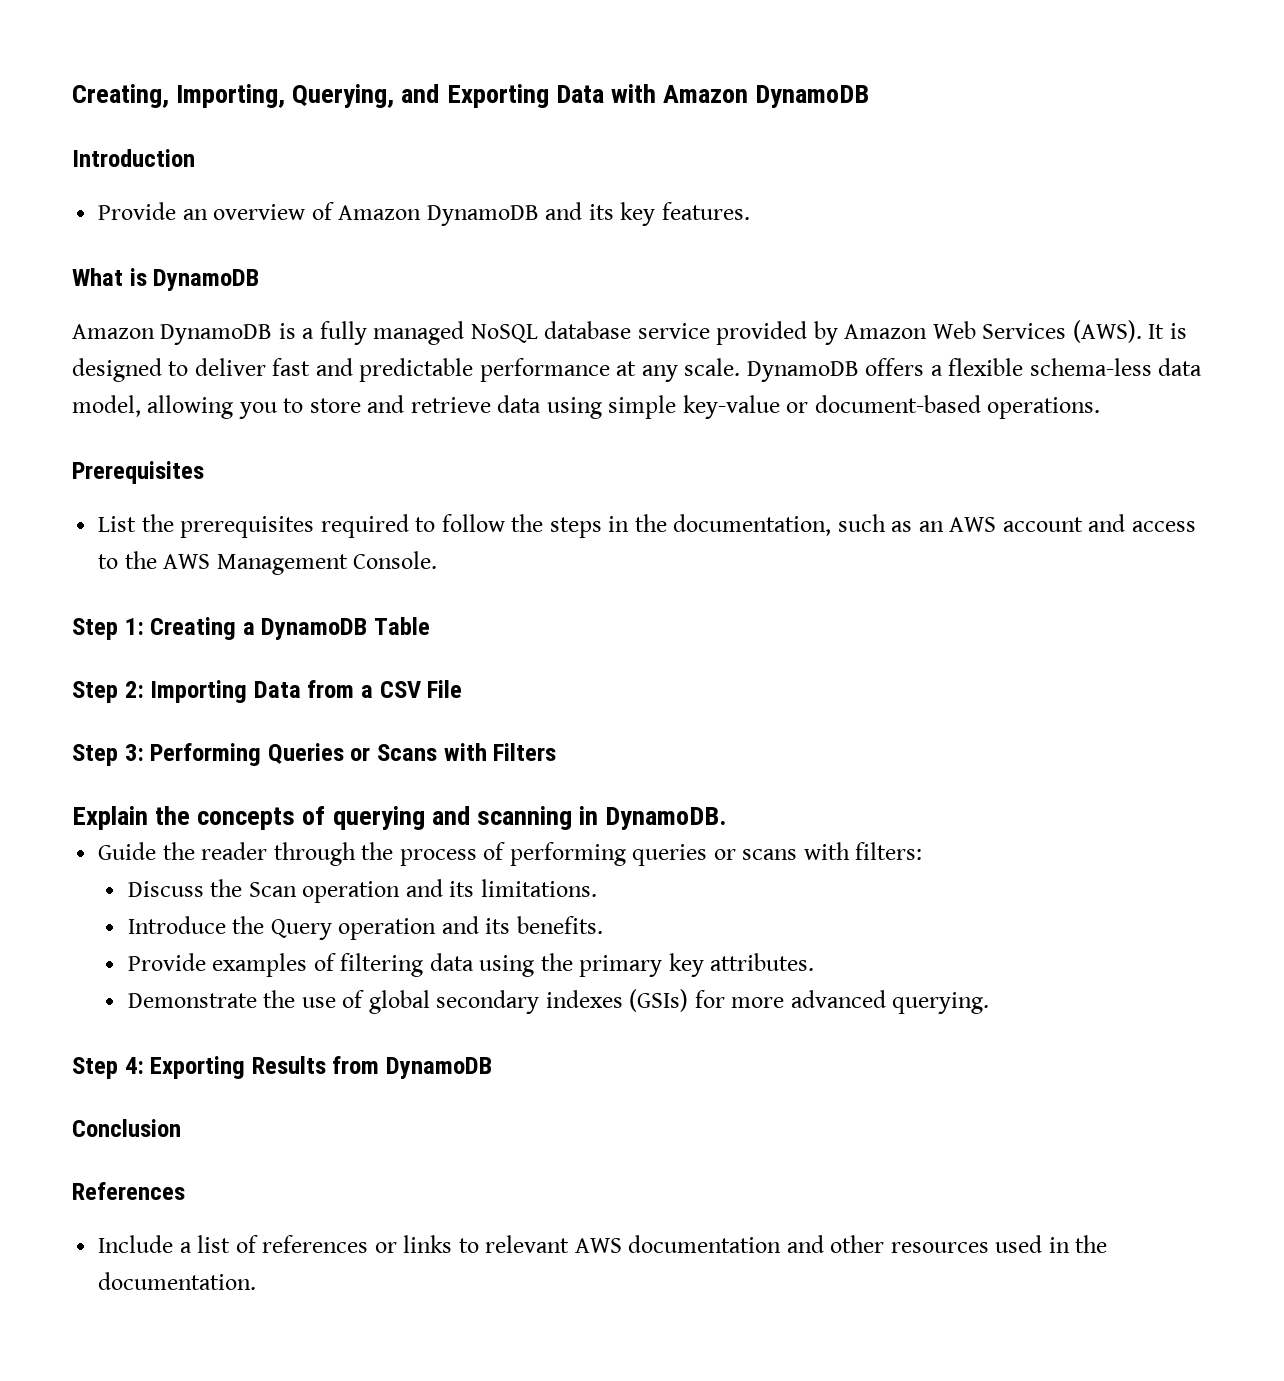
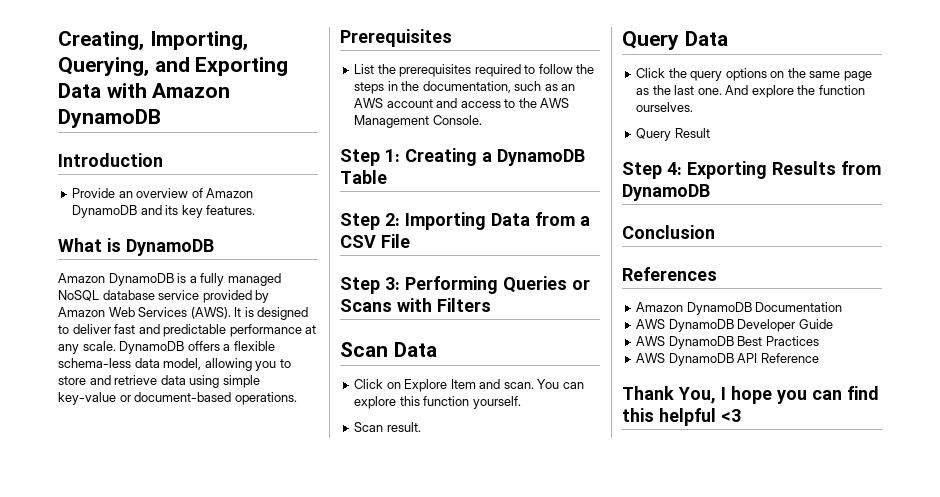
[72,806,728,830] [98,842,923,866] [127,879,597,903] [127,916,603,940] [127,953,815,977] [127,989,990,1014] Explain the concepts of querying and scanning in DynamoDB. // Guide the reader through the process of performing queries or scans with filters: // Discuss the Scan operation and its limitations. // Introduce the Query operation and its benefits. // Provide examples of filtering data using the primary key attributes. // Demonstrate the use of global secondary indexes (GSIs) for more advanced querying. -> [340,342,437,357] [354,379,584,392] [354,396,521,409] [354,422,421,432] [622,31,728,50] [636,68,872,81] [636,85,865,98] [636,102,694,112] [636,128,710,141] Scan Data // Click on Explore Item and scan. You can explore this function yourself. // Scan result. // Query Data // Click the query options on the same page as the last one. And explore the function ourselves. // Query Result
[98,1235,1108,1253] [98,1272,257,1290] Include a list of references or links to relevant AWS documentation and other resources used in the documentation. -> [636,302,843,315] [636,319,833,332] [636,336,819,349] [636,353,819,366] [622,386,879,404] [622,408,741,426] Amazon DynamoDB Documentation // AWS DynamoDB Developer Guide // AWS DynamoDB Best Practices // AWS DynamoDB API Reference // Thank You, I hope you can find this helpful <3

